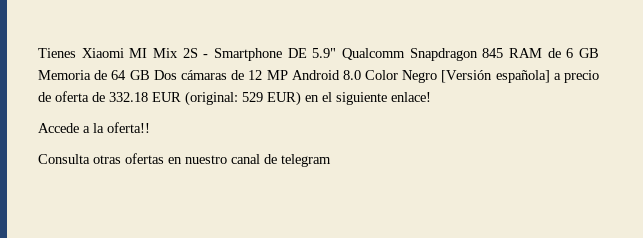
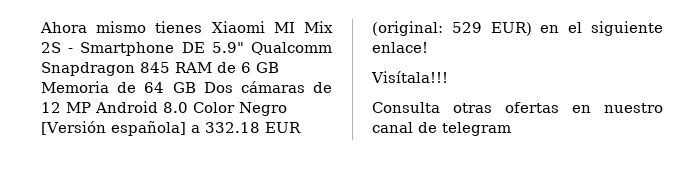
[38,48,76,58] Tienes -> [40,21,203,33] Ahora mismo tienes
[564,70,599,83] [38,91,105,102] precio de oferta de -> (200, 129) none
[38,122,150,133] Accede a la oferta!! -> [371,71,448,83] Visítala!!!

